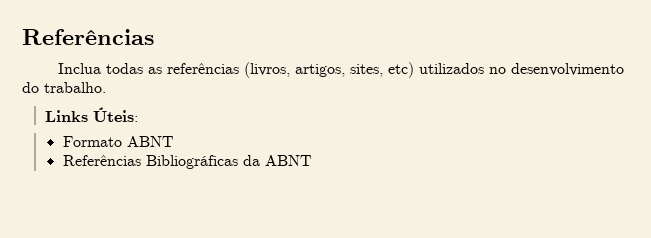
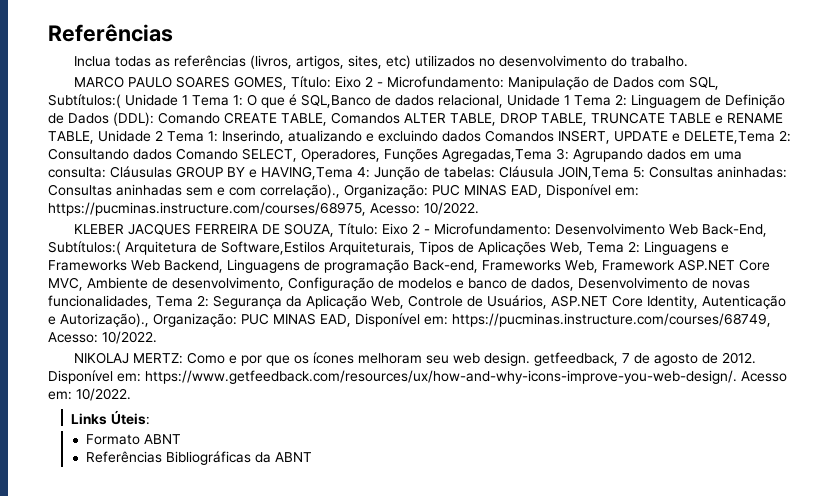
(106, 87) none -> [73,76,719,90] [48,94,785,108] [48,112,783,126] [48,130,791,144] [48,148,742,162] [48,166,787,180] [48,184,639,198] [48,202,479,216] [73,223,767,237] [48,241,729,255] [48,259,770,273] [48,277,750,291] [48,295,786,309] [48,313,771,327] [48,331,157,344] [73,352,756,366] [48,370,787,384] [48,388,131,401] // MARCO PAULO SOARES GOMES, Título: Eixo 2 - Microfundamento: Manipulação de Dados com SQL, Subtítulos:( Unidade 1 Tema 1: O que é SQL,Banco de dados relacional, Unidade 1 Tema 2: Linguagem de Definição de Dados (DDL): Comando CREATE TABLE, Comandos ALTER TABLE, DROP TABLE, TRUNCATE TABLE e RENAME TABLE, Unidade 2 Tema 1: Inserindo, atualizando e excluindo dados Comandos INSERT, UPDATE e DELETE,Tema 2: Consultando dados Comando SELECT, Operadores, Funções Agregadas,Tema 3: Agrupando dados em uma consulta: Cláusulas GROUP BY e HAVING,Tema 4: Junção de tabelas: Cláusula JOIN,Tema 5: Consultas aninhadas: Consultas aninhadas sem e com correlação)., Organização: PUC MINAS EAD, Disponível em: https://pucminas.instructure.com/courses/68975, Acesso: 10/2022. // KLEBER JACQUES FERREIRA DE SOUZA, Título: Eixo 2 - Microfundamento: Desenvolvimento Web Back-End, Subtítulos:( Arquitetura de Software,Estilos Arquiteturais, Tipos de Aplicações Web, Tema 2: Linguagens e Frameworks Web Backend, Linguagens de programação Back-end, Frameworks Web, Framework ASP.NET Core MVC, Ambiente de desenvolvimento, Configuração de modelos e banco de dados, Desenvolvimento de novas funcionalidades, Tema 2: Segurança da Aplicação Web, Controle de Usuários, ASP.NET Core Identity, Autenticação e Autorização)., Organização: PUC MINAS EAD, Disponível em: https://pucminas.instructure.com/courses/68749, Acesso: 10/2022. // NIKOLAJ MERTZ: Como e por que os ícones melhoram seu web design. getfeedback, 7 de agosto de 2012. Disponível em: https://www.getfeedback.com/resources/ux/how-and-why-icons-improve-you-web-design/. Acesso em: 10/2022.

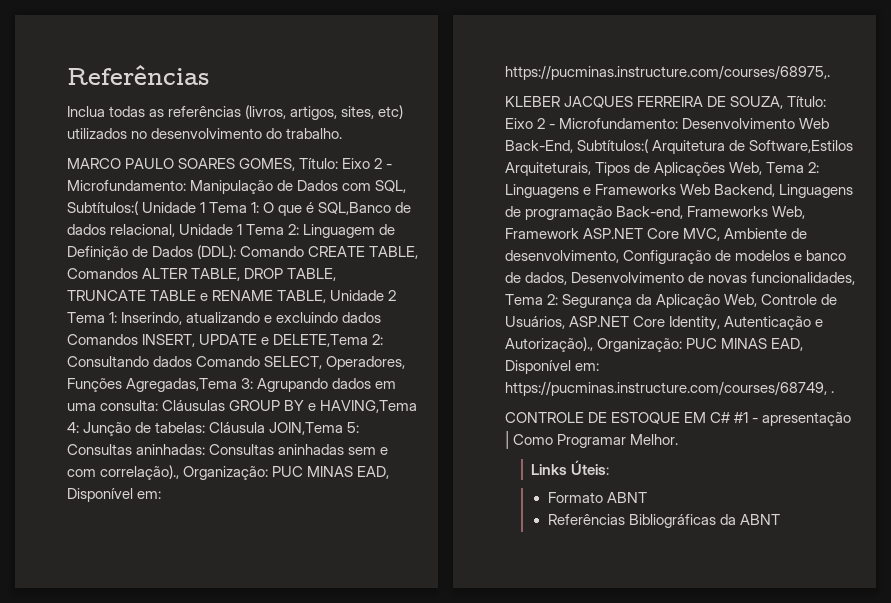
[48,202,479,216] https://pucminas.instructure.com/courses/68975, Acesso: 10/2022. -> [505,65,830,80] https://pucminas.instructure.com/courses/68975,.
[48,331,157,344] [73,352,756,366] [48,370,787,384] [48,388,131,401] Acesso: 10/2022. // NIKOLAJ MERTZ: Como e por que os ícones melhoram seu web design. getfeedback, 7 de agosto de 2012. Disponível em: https://www.getfeedback.com/resources/ux/how-and-why-icons-improve-you-web-design/. Acesso em: 10/2022. -> [831,391,835,393] [505,412,852,426] [505,431,679,449] . // CONTROLE DE ESTOQUE EM C# #1 - apresentação | Como Programar Melhor.

